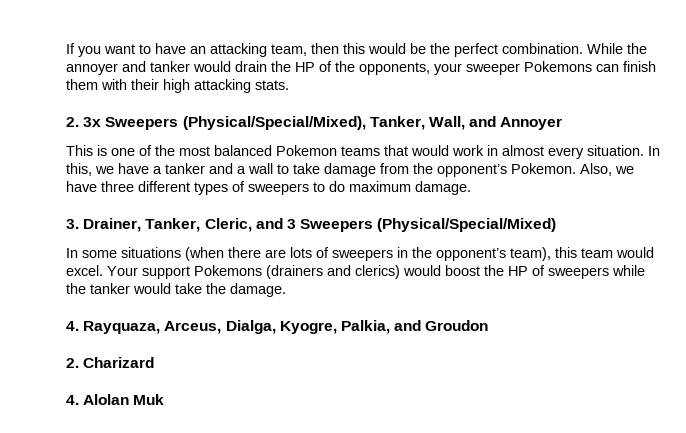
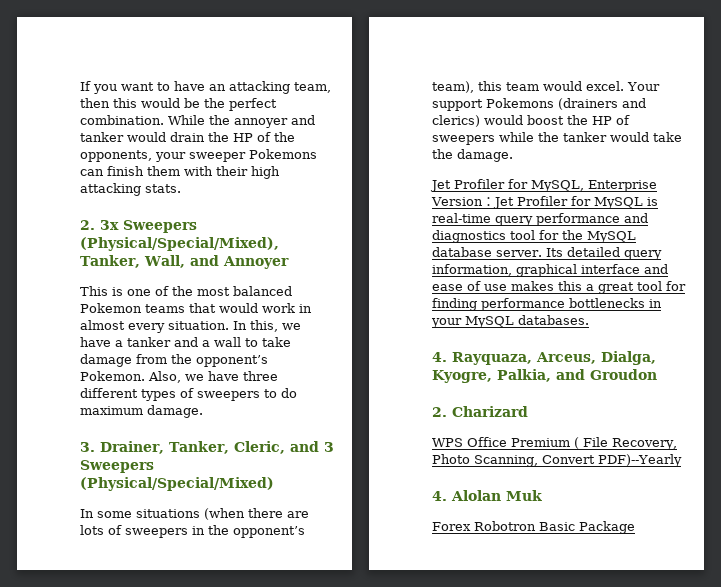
(286, 290) none -> [430,179,657,192] [431,196,658,209] [432,213,648,226] [432,230,636,243] [432,247,662,260] [432,264,668,277] [432,281,686,294] [432,298,662,311] [431,315,589,328] // Jet Profiler for MySQL, Enterprise Version：Jet Profiler for MySQL is real-time query performance and diagnostics tool for the MySQL database server. Its detailed query information, graphical interface and ease of use makes this a great tool for finding performance bottlenecks in your MySQL databases.
(155, 362) none -> [432,437,677,450] [432,454,682,467] // WPS Office Premium ( File Recovery, Photo Scanning, Convert PDF)--Yearly
(165, 399) none -> [432,521,635,534] // Forex Robotron Basic Package

